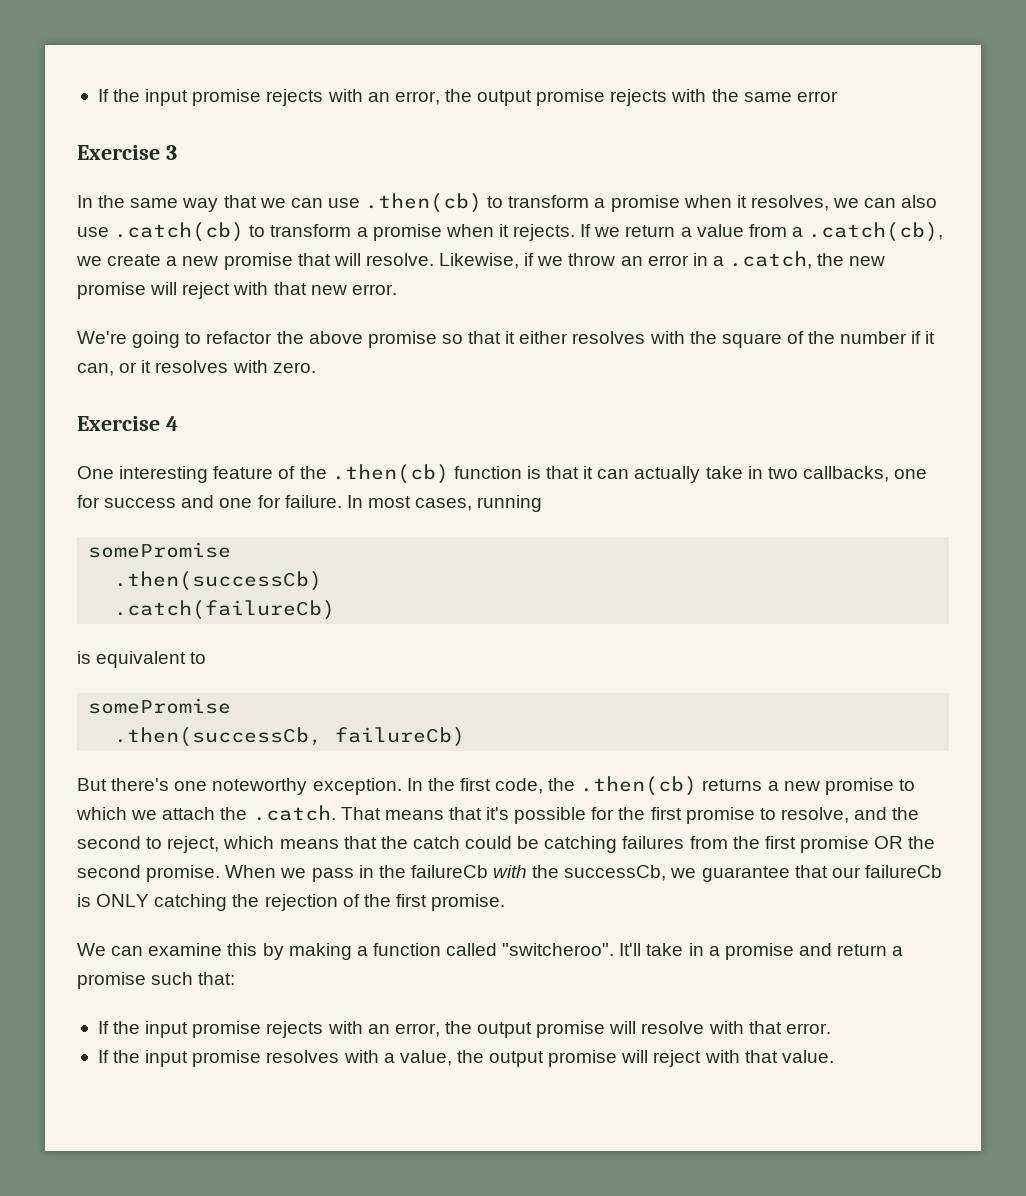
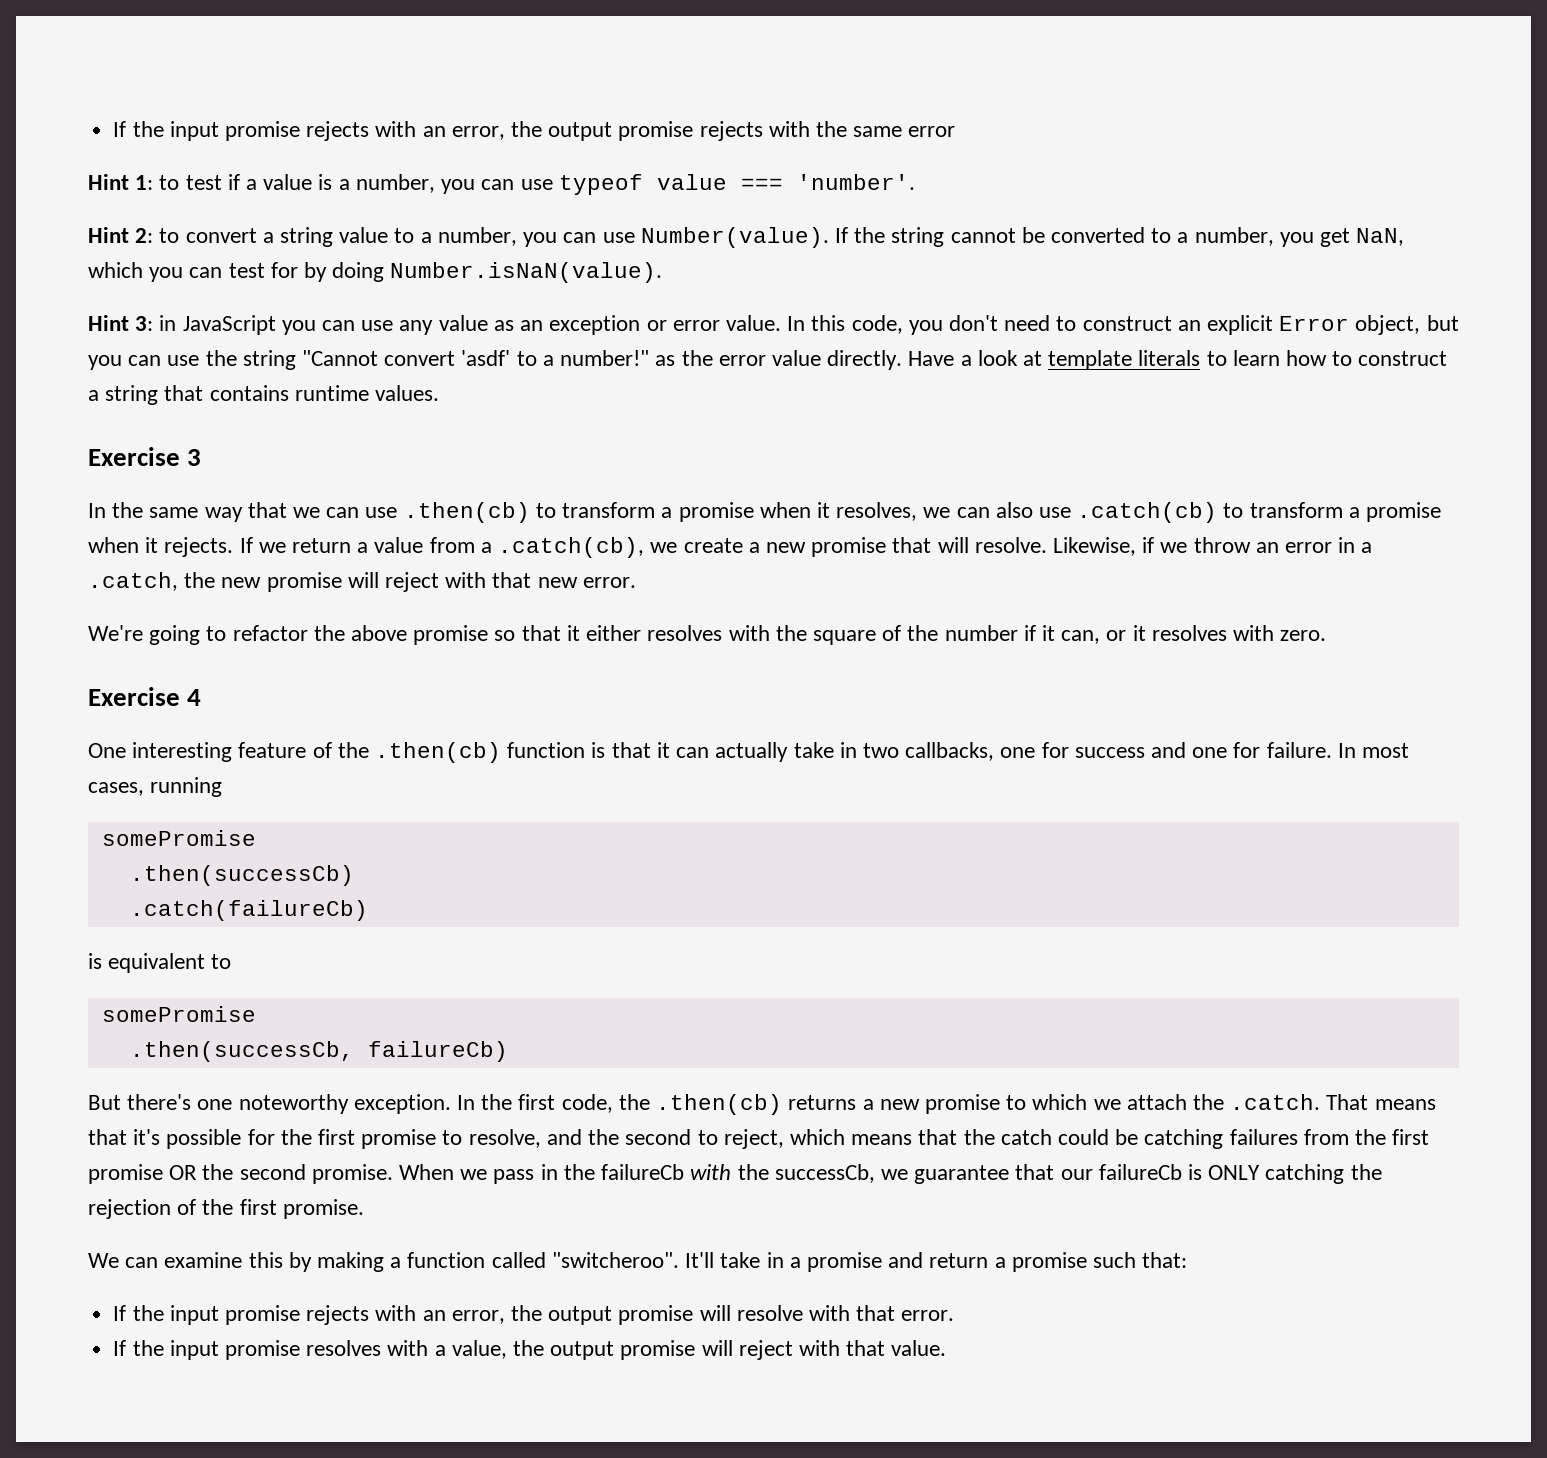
(838, 96) none -> [88,174,915,195] [88,227,1405,248] [88,262,663,283] [88,315,1459,335] [88,350,1448,370] [88,385,440,405] // Hint 1: to test if a value is a number, you can use typeof value === 'number'. // Hint 2: to convert a string value to a number, you can use Number(value). If the string cannot be converted to a number, you get NaN, which you can test for by doing Number.isNaN(value). // Hint 3: in JavaScript you can use any value as an exception or error value. In this code, you don't need to construct an explicit Error object, but you can use the string "Cannot convert 'asdf' to a number!" as the error value directly. Have a look at template literals to learn how to construct a string that contains runtime values.

